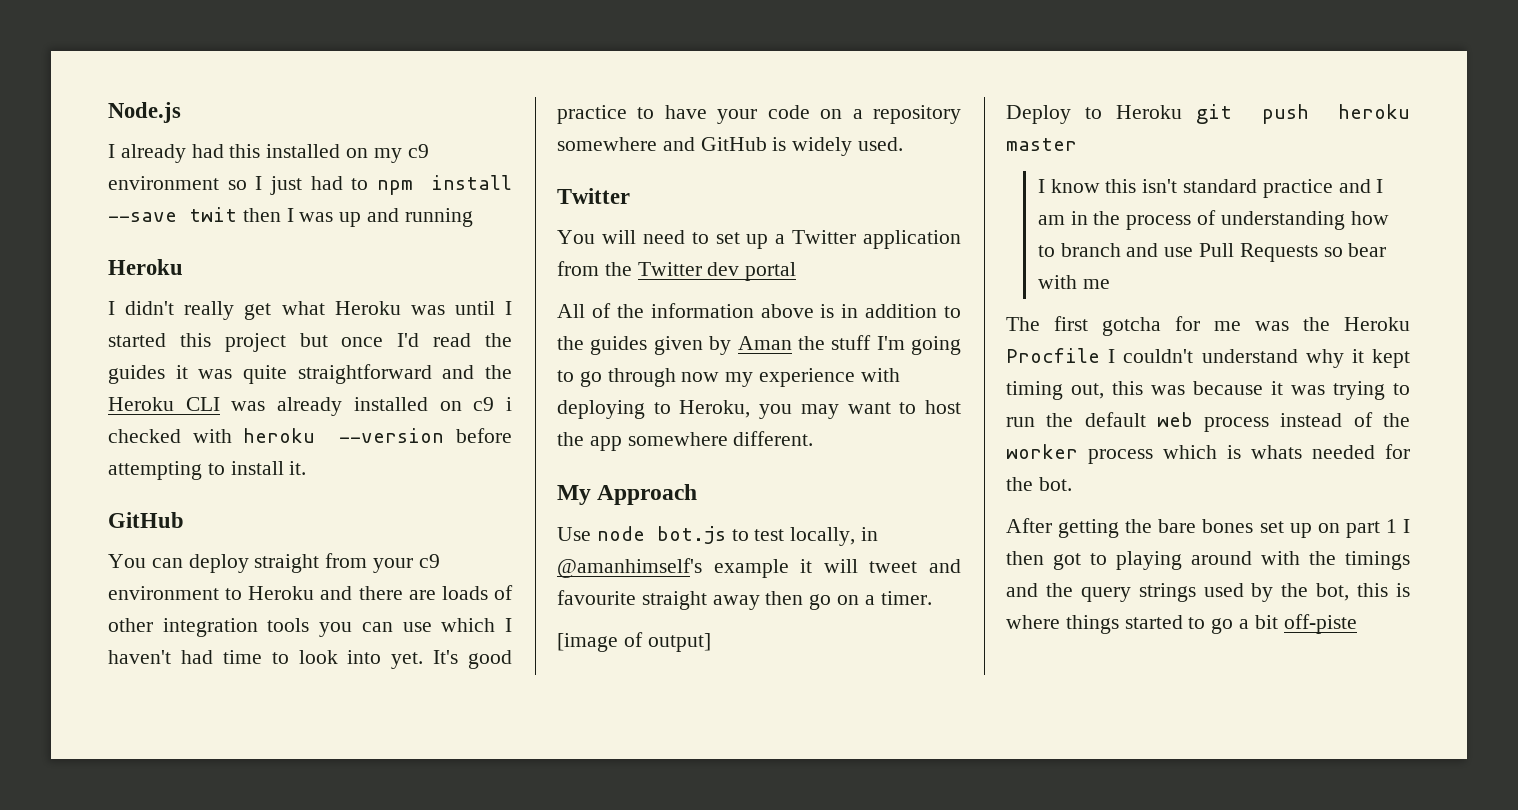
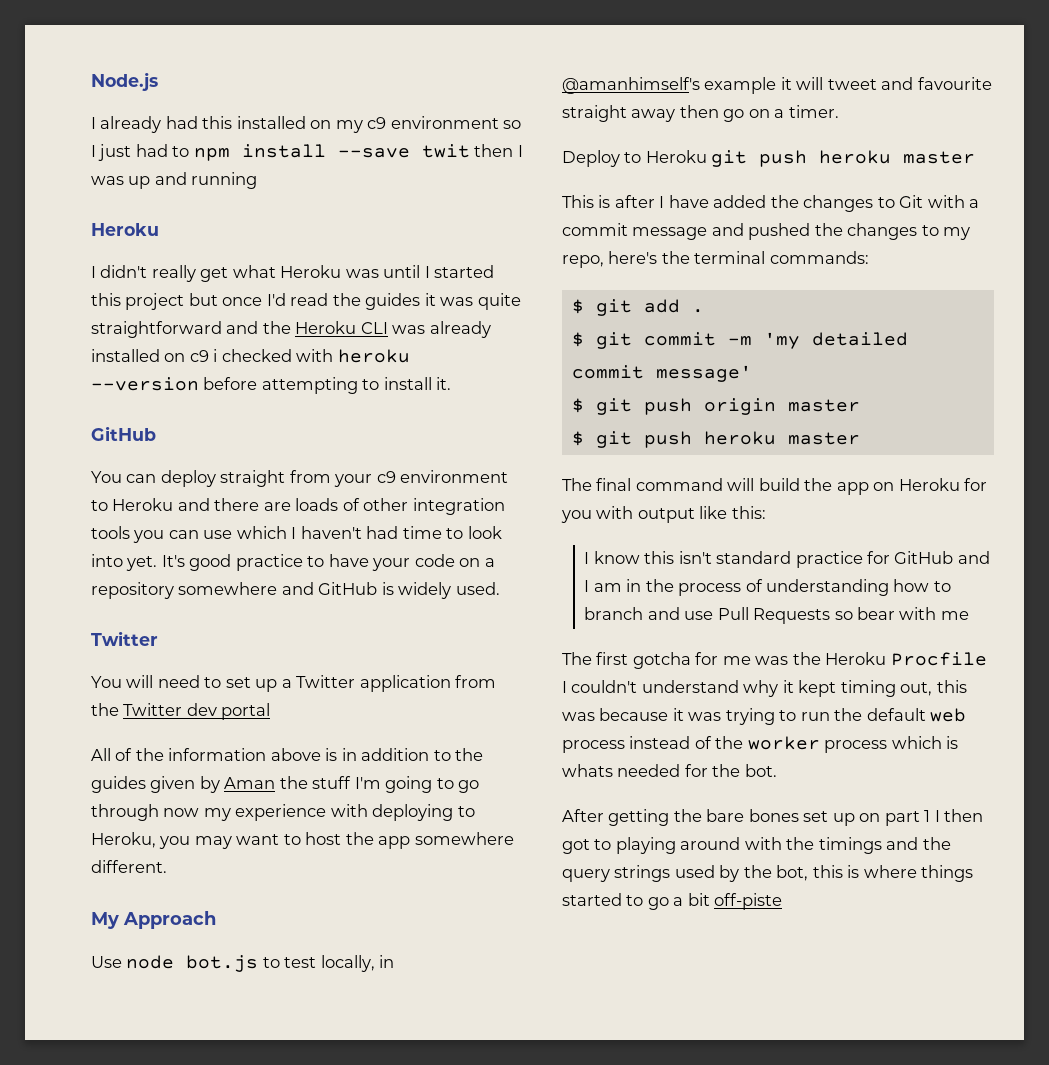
[557,632,711,652] // [image of output] -> (839, 111) none
(1077, 144) none -> [562,195,980,212] [562,223,971,240] [562,251,869,268] [571,299,704,316] [571,332,908,349] [571,365,752,382] [571,398,860,415] [571,431,860,448] [562,478,988,495] [561,506,766,523] // This is after I have added the changes to Git with a commit message and pushed the changes to my repo, here's the terminal commands: // $ git add . // $ git commit -m 'my detailed commit message' // $ git push origin master // $ git push heroku master // The final command will build the app on Heroku for you with output like this:
(1333, 188) none -> [867,551,954,564] for GitHub

